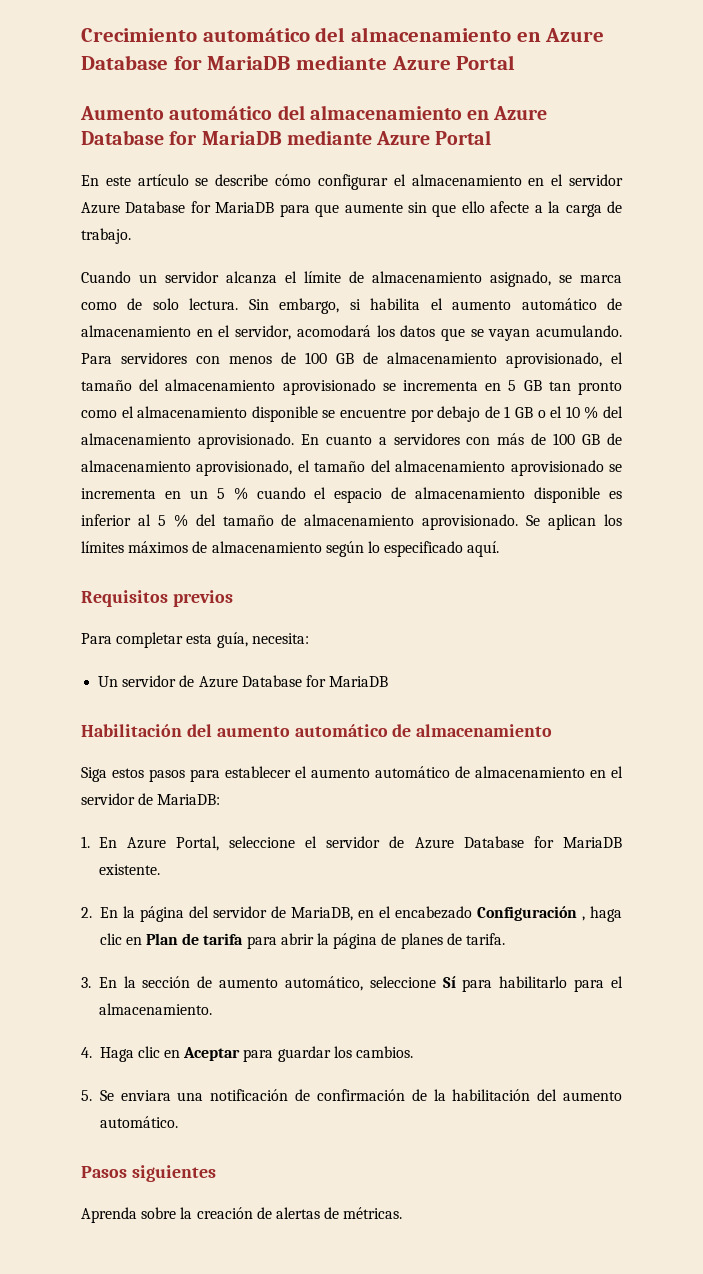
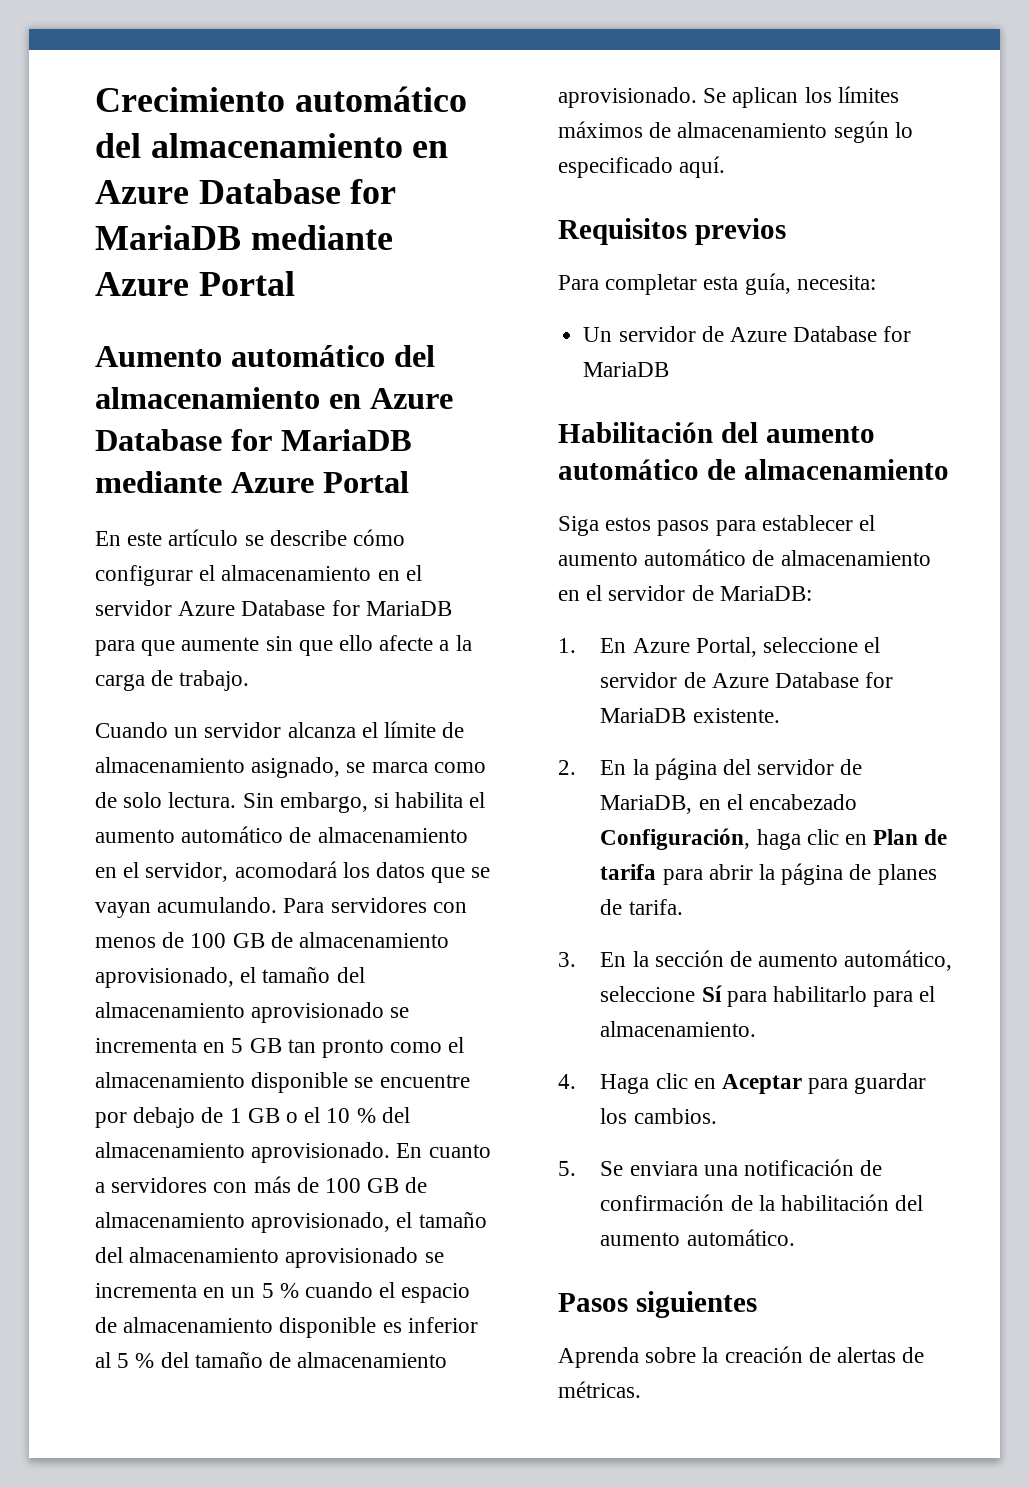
[476,906,585,921] Configuración , -> [600,828,751,850] Configuración,

